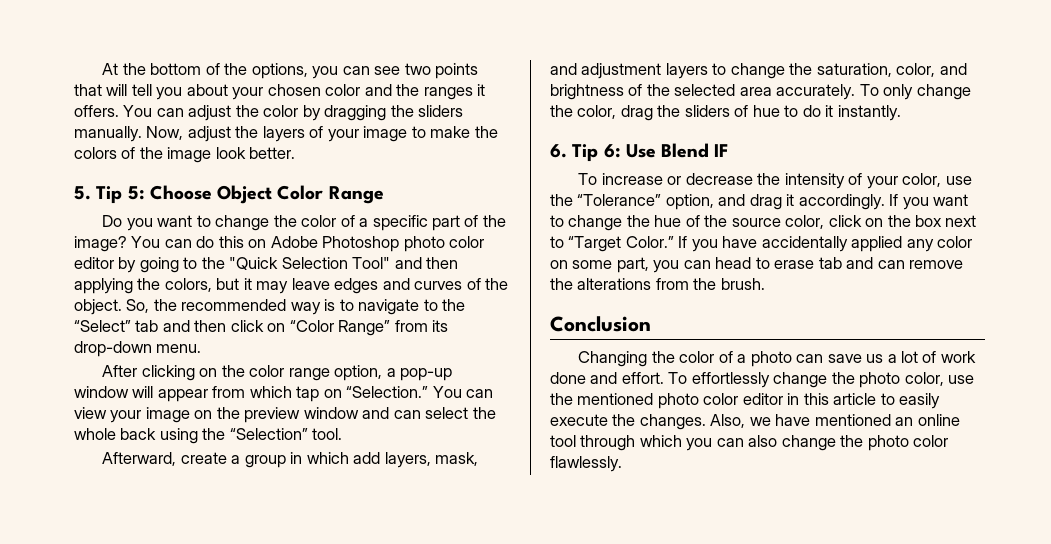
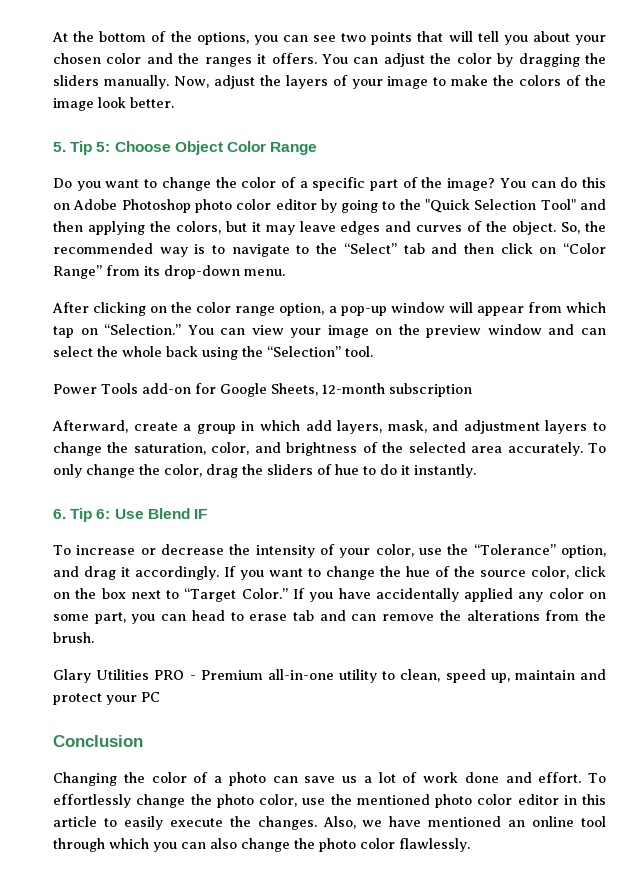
(343, 434) none -> [53,383,472,397] // Power Tools add-on for Google Sheets, 12-month subscription
(765, 284) none -> [53,669,606,683] [53,692,160,705] // Glary Utilities PRO - Premium all-in-one utility to clean, speed up, maintain and protect your PC

